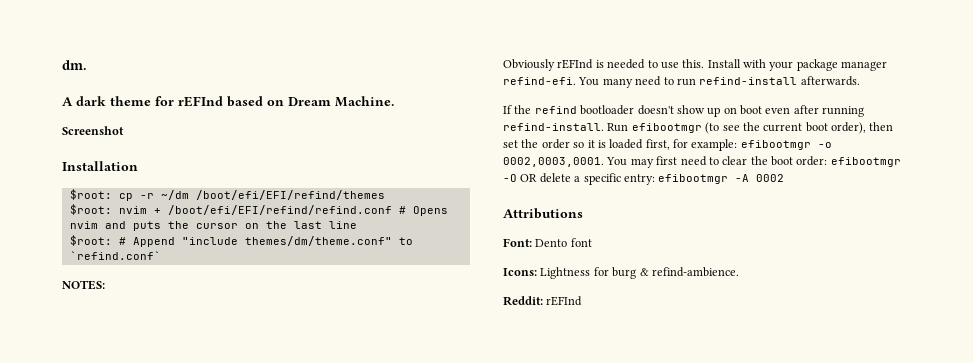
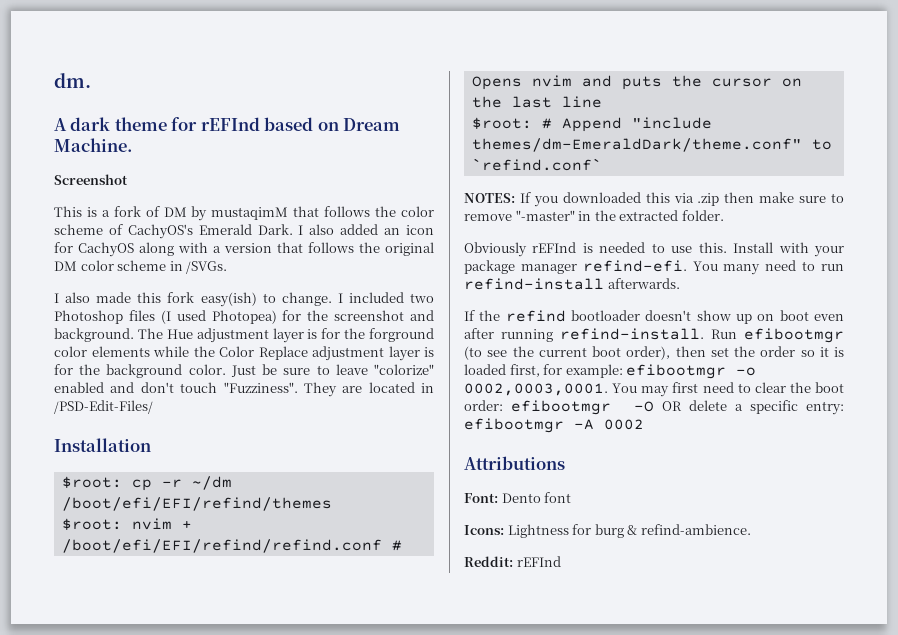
(124, 130) none -> [54,206,435,221] [54,224,434,239] [54,242,434,257] [54,260,228,274] [54,292,434,307] [54,310,434,324] [54,328,434,343] [54,346,434,361] [54,364,435,378] [54,382,434,397] [54,400,153,414] // This is a fork of DM by mustaqimM that follows the color scheme of CachyOS's Emerald Dark. I also added an icon for CachyOS along with a version that follows the original DM color scheme in /SVGs. // I also made this fork easy(ish) to change. I included two Photoshop files (I used Photopea) for the screenshot and background. The Hue adjustment layer is for the forground color elements while the Color Replace adjustment layer is for the background color. Just be sure to leave "colorize" enabled and don't touch "Fuzziness". They are located in /PSD-Edit-Files/
[244,236,392,246] themes/dm/theme.conf" -> [471,138,802,152] themes/dm-EmeraldDark/theme.conf"
(105, 285) none -> [519,192,844,207] [464,210,724,221] If you downloaded this via .zip then make sure to remove "-master" in the extracted folder.

